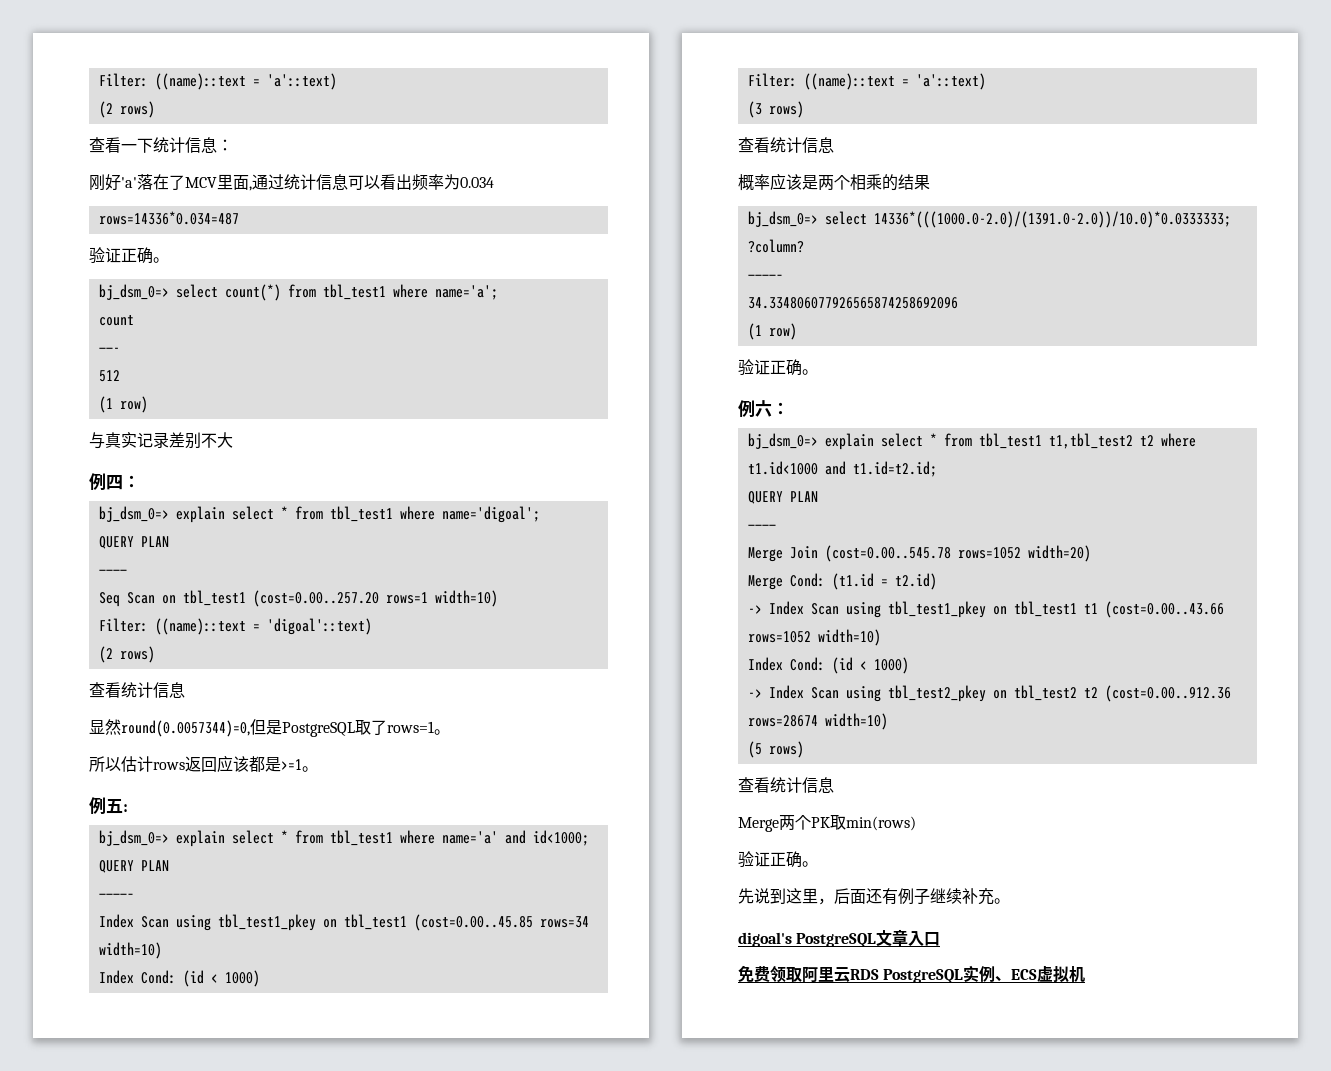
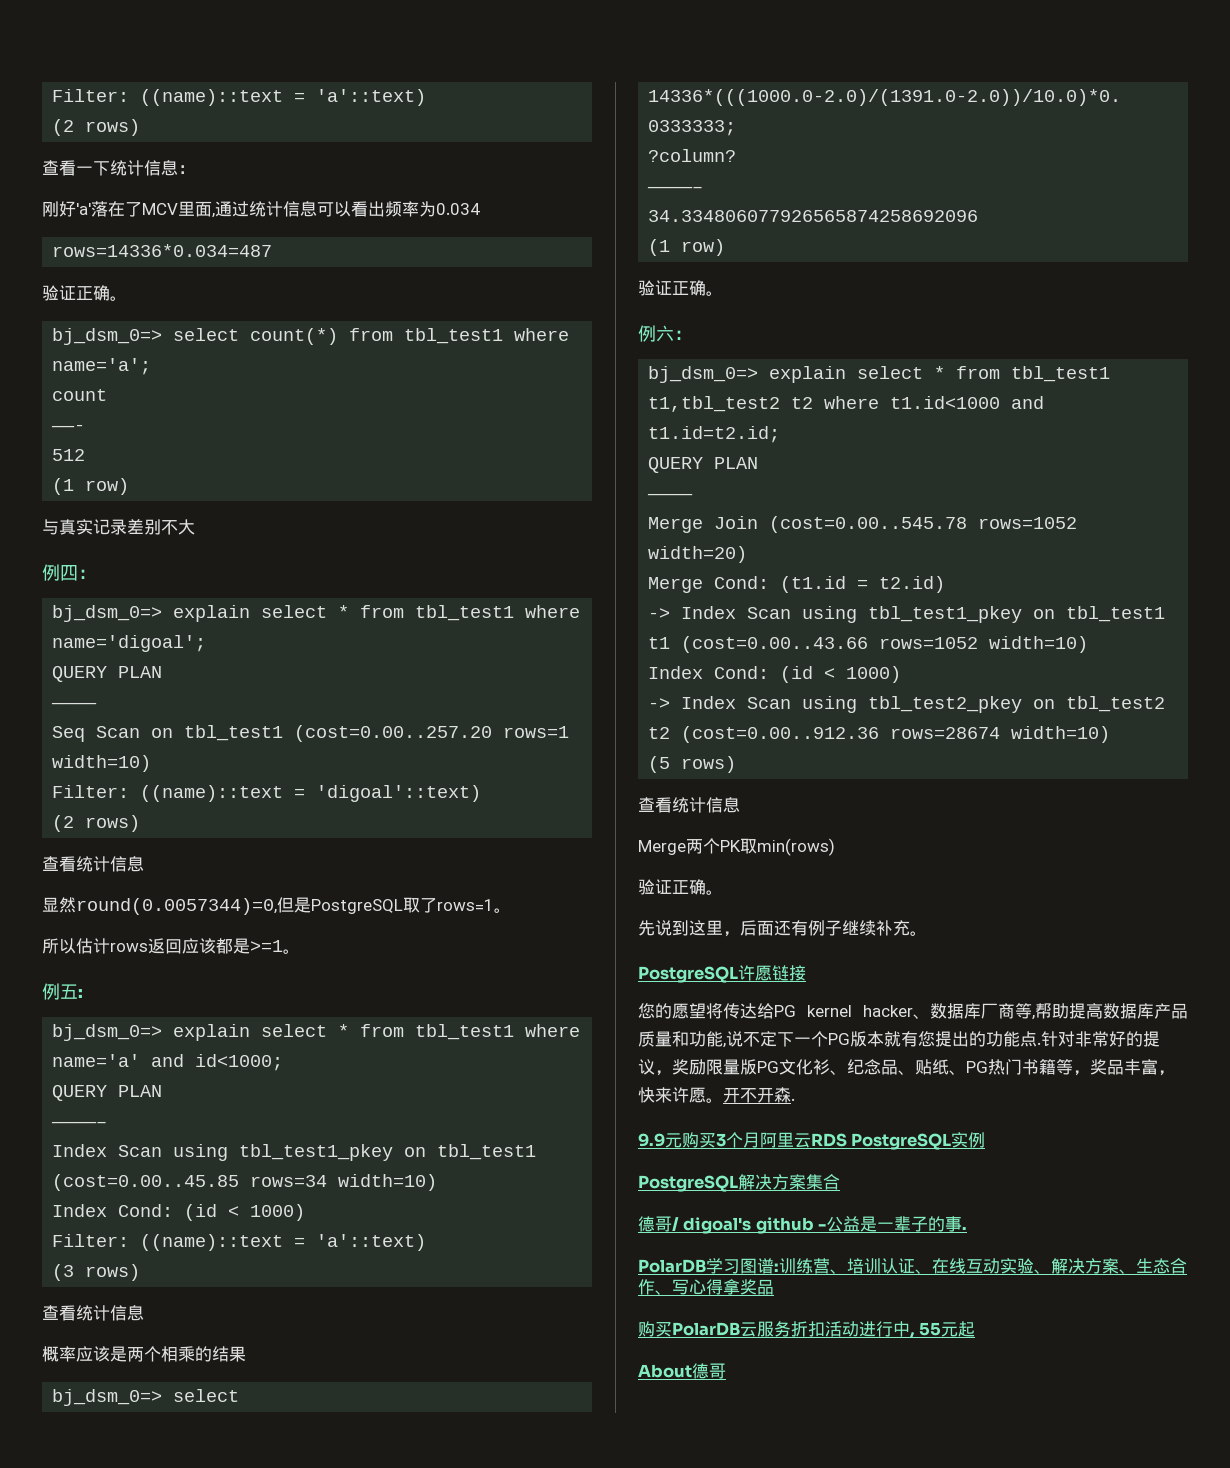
[738,929,941,947] [738,965,802,983] digoal's PostgreSQL文章入口 // 免费领取 -> [638,965,806,983] [638,1003,1188,1020] [638,1031,1160,1048] [638,1059,1175,1076] [638,1087,795,1103] [638,1132,760,1148] PostgreSQL许愿链接 // 您的愿望将传达给PG kernel hacker、数据库厂商等,帮助提高数据库产品质量和功能,说不定下一个PG版本就有您提出的功能点.针对非常好的提议，奖励限量版PG文化衫、纪念品、贴纸、PG热门书籍等，奖品丰富，快来许愿。开不开森. // 9.9元购买3个月
[995,965,1086,983] 、ECS虚拟机 -> [638,1174,840,1192] [638,1216,968,1234] [638,1258,1187,1274] [638,1279,774,1295] [638,1321,976,1338] [638,1363,726,1379] // PostgreSQL解决方案集合 // 德哥/ digoal's github -公益是一辈子的事. // PolarDB学习图谱:训练营、培训认证、在线互动实验、解决方案、生态合作、写心得拿奖品 // 购买PolarDB云服务折扣活动进行中, 55元起 // About德哥

